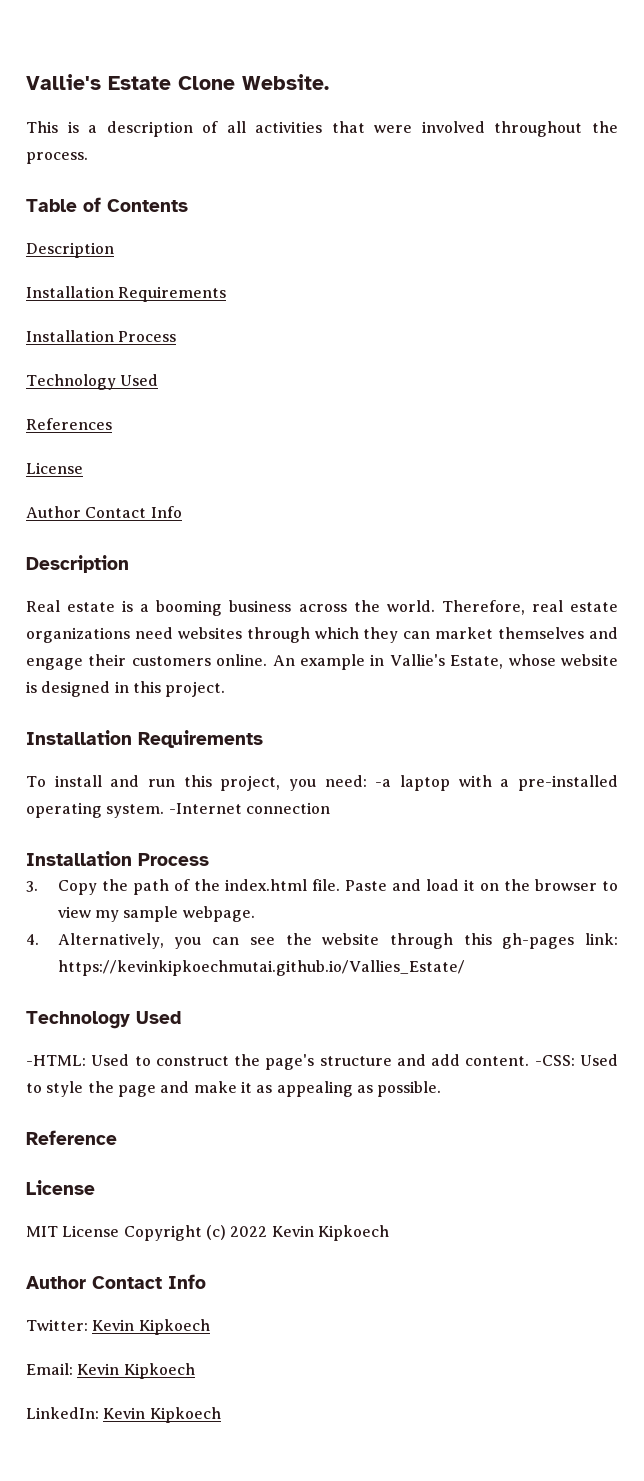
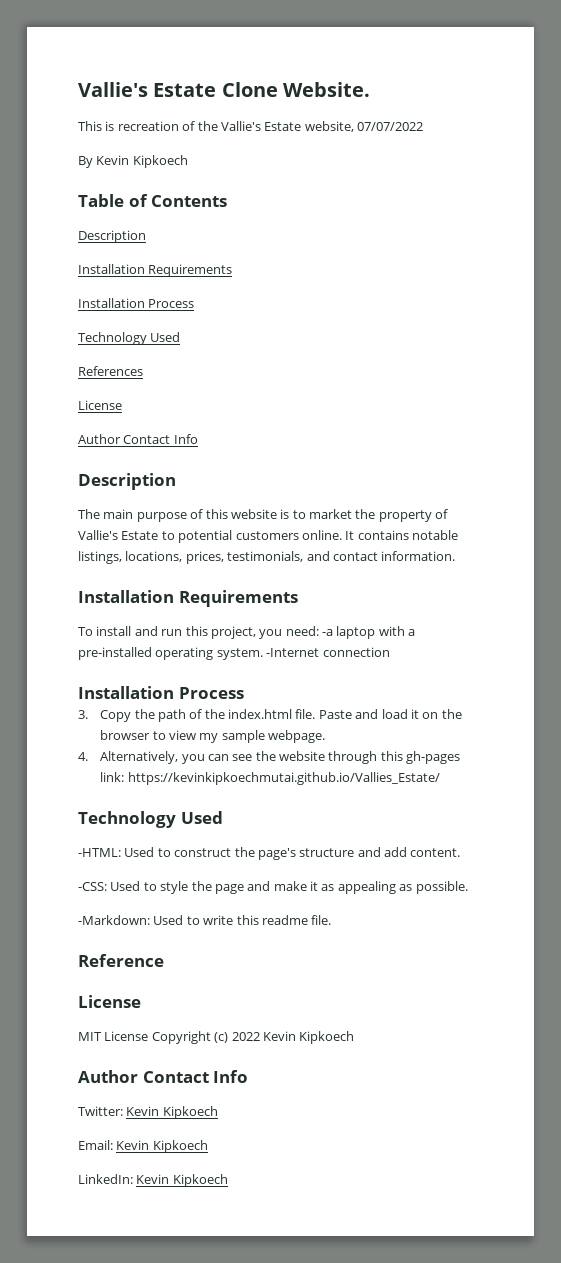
[88,121,618,137] [26,152,88,164] a description of all activities that were involved throughout the process. -> [117,121,423,132] [78,155,188,168] recreation of the Vallie's Estate website, 07/07/2022 // By Kevin Kipkoech
[26,600,619,616] [26,627,619,643] [26,654,618,670] [26,681,226,697] Real estate is a booming business across the world. Therefore, real estate organizations need websites through which they can market themselves and engage their customers online. An example in Vallie's Estate, whose website is designed in this project. -> [78,509,449,522] [78,530,458,543] [78,551,456,564] The main purpose of this website is to market the property of Vallie's Estate to potential customers online. It contains notable listings, locations, prices, testimonials, and contact information.
(530, 1061) none -> (461, 852) //
(442, 1089) none -> [78,915,332,925] // -Markdown: Used to write this readme file.

